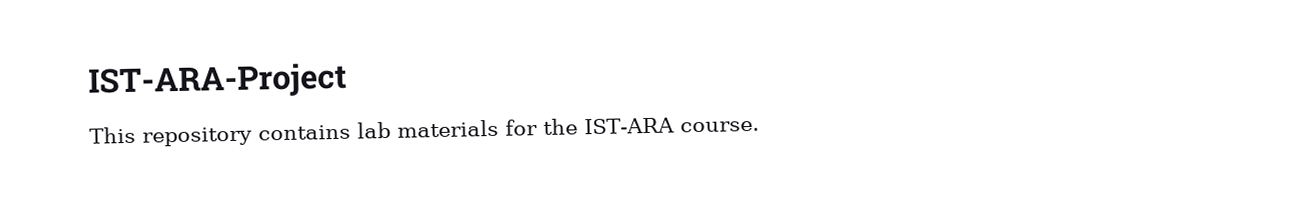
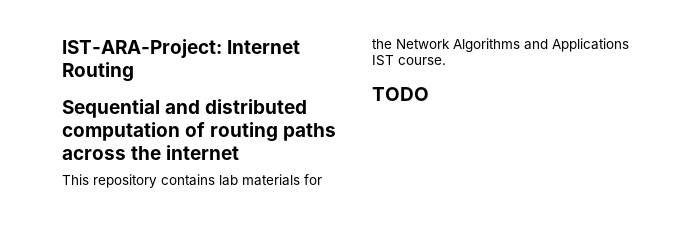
[88,62,347,100] IST-ARA-Project -> [62,39,301,58] [62,62,134,82] [62,99,308,118] [62,122,337,142] [62,145,240,160] IST-ARA-Project: Internet Routing // Sequential and distributed computation of routing paths across the internet
[584,117,675,135] IST-ARA -> [396,38,629,52] [372,55,394,66] Network Algorithms and Applications IST
(760, 126) none -> [372,87,429,101] // TODO

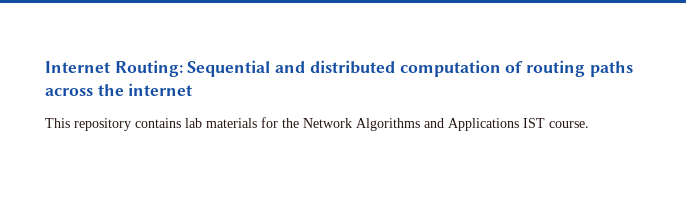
[62,39,301,58] [62,62,134,82] IST-ARA-Project: Internet Routing // -> [45,60,183,77] Internet Routing:
[372,87,429,101] // TODO -> (589, 124) none

